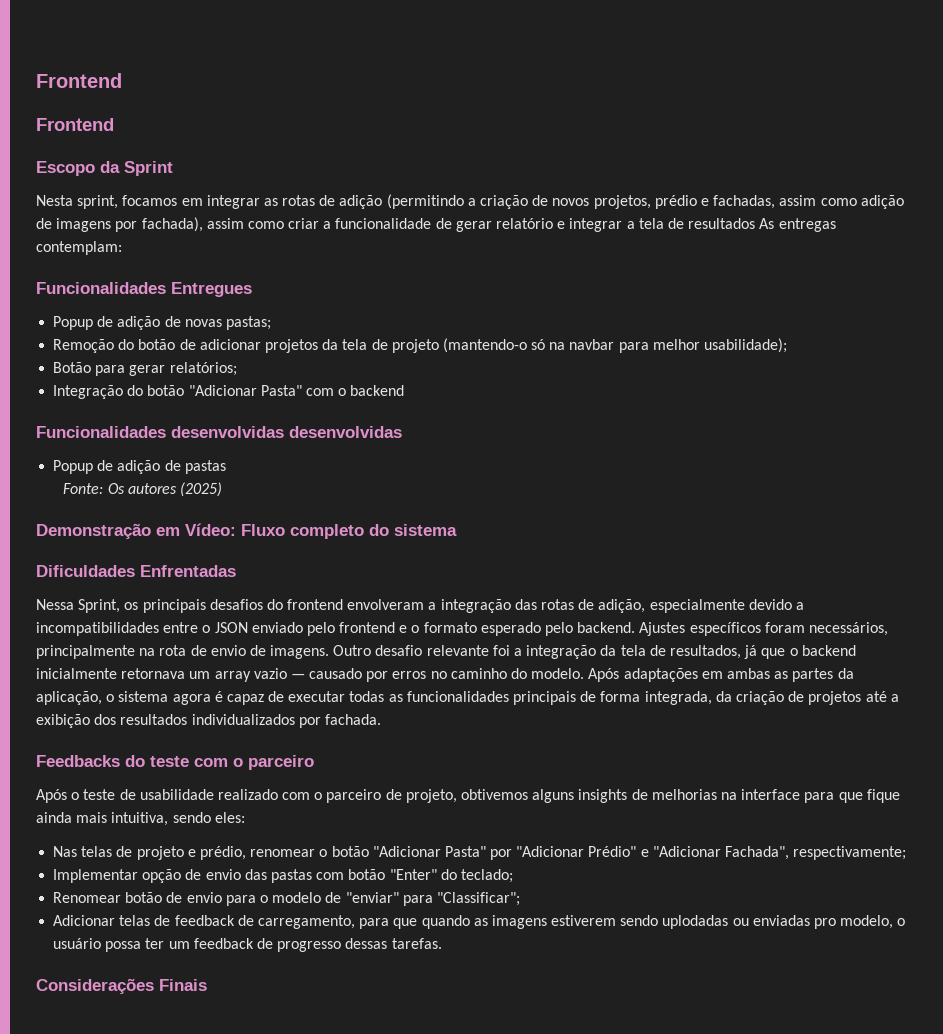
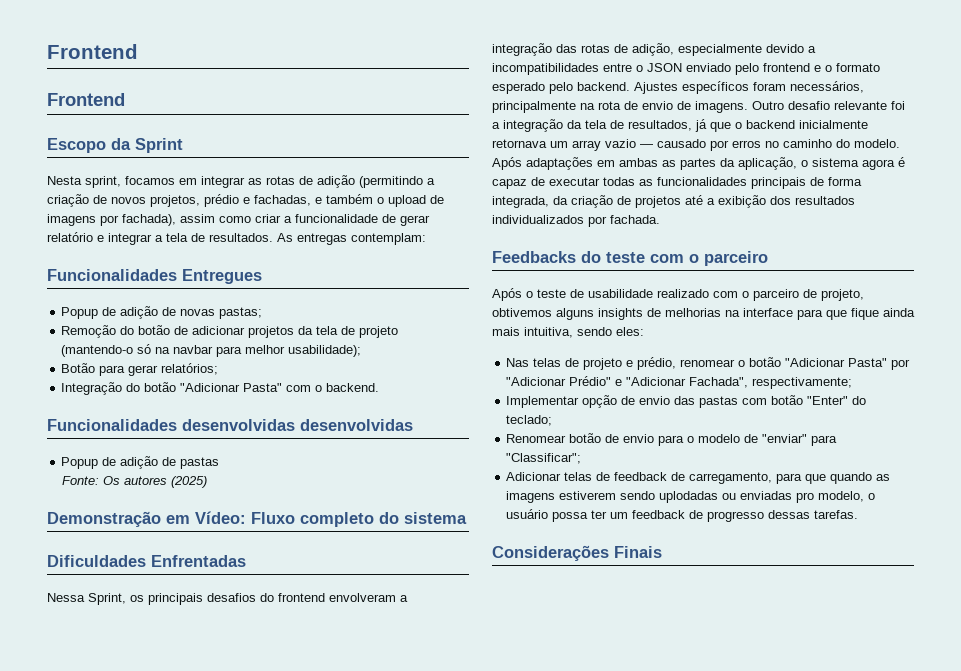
[779,195,904,209] assim como adição -> [315,194,426,207] e também o upload
[688,218,756,229] resultados -> [209,233,273,242] resultados.
[350,385,405,396] backend -> [326,383,380,392] backend.

